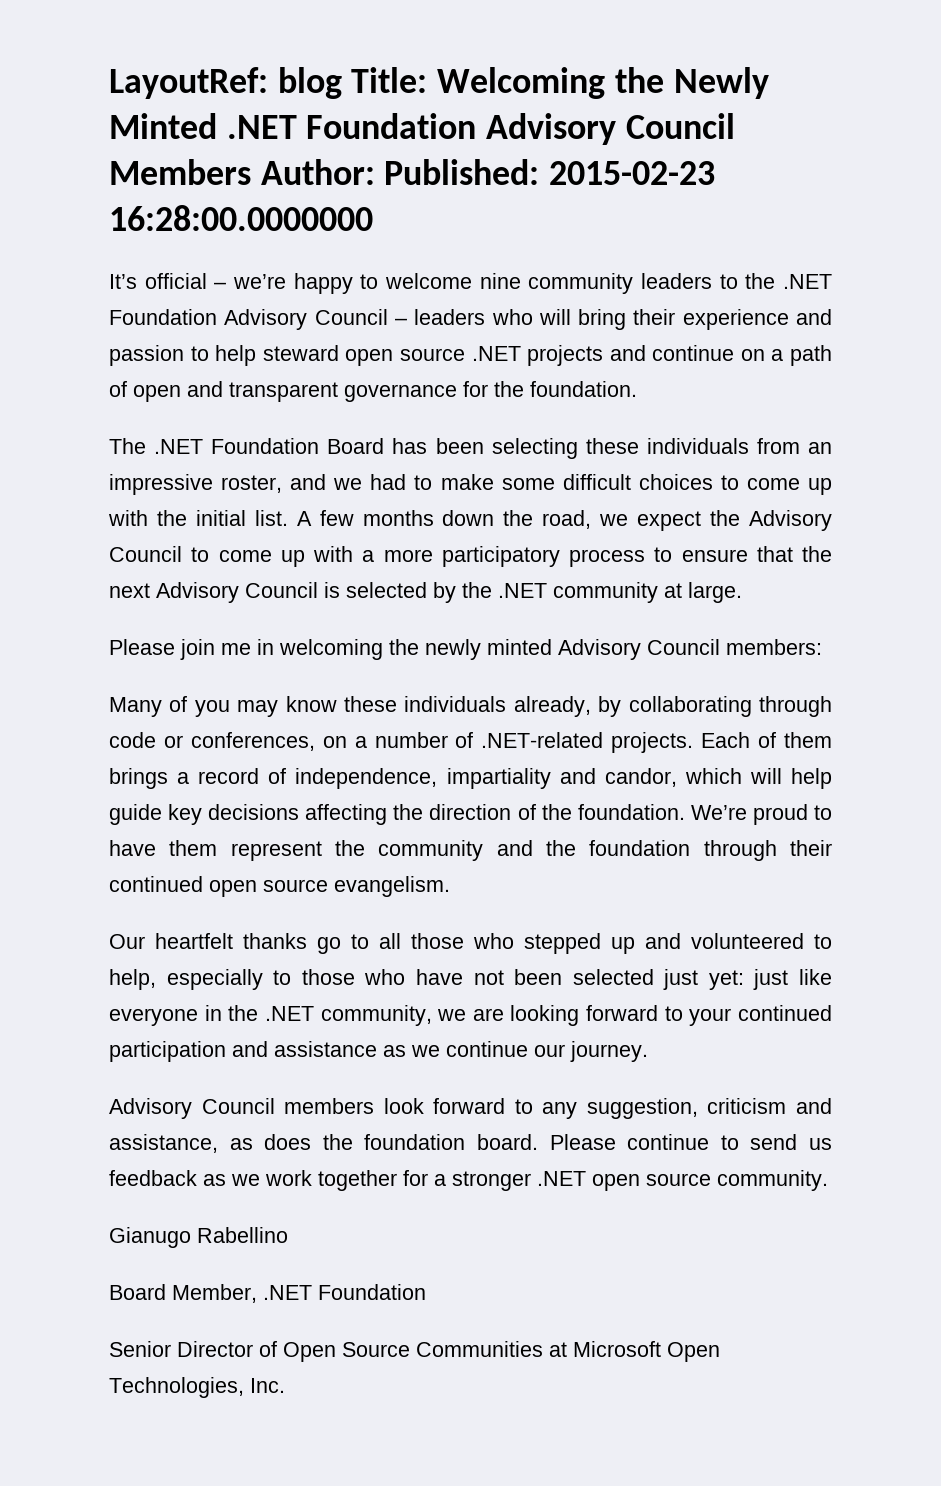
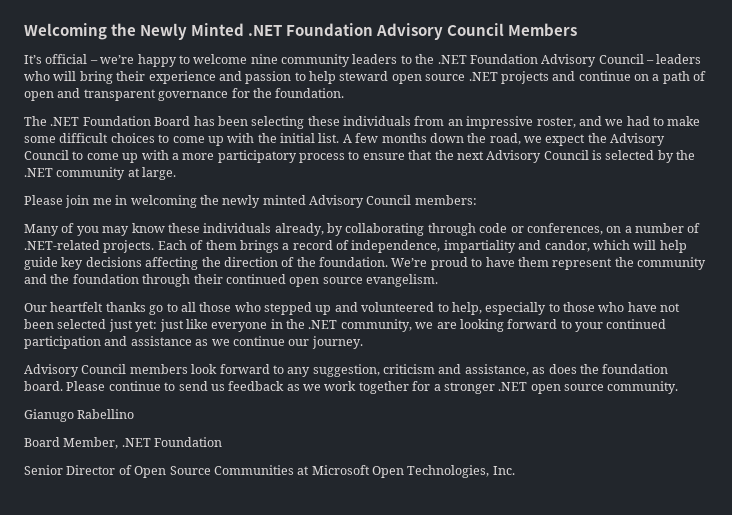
[109,67,428,99] LayoutRef: blog Title: -> (24, 31) none
[260,159,716,185] [109,205,373,231] Author: Published: 2015-02-23 16:28:00.0000000 -> (578, 29) none

